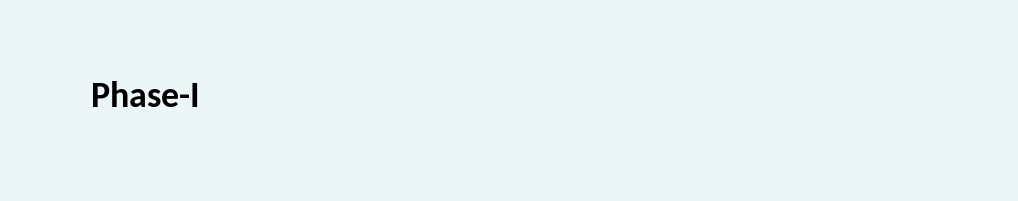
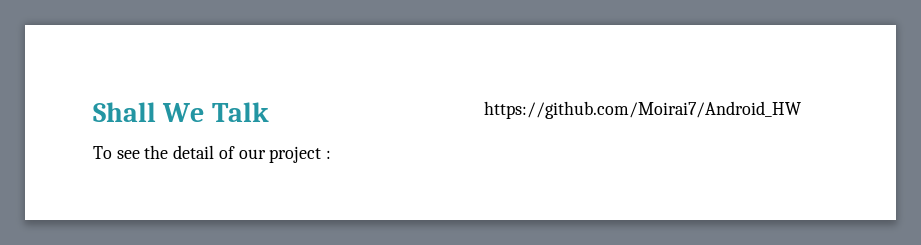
[91,81,200,107] Phase-I -> [93,102,269,122] [93,145,332,163] [484,101,801,119] Shall We Talk // To see the detail of our project : https://github.com/Moirai7/Android_HW

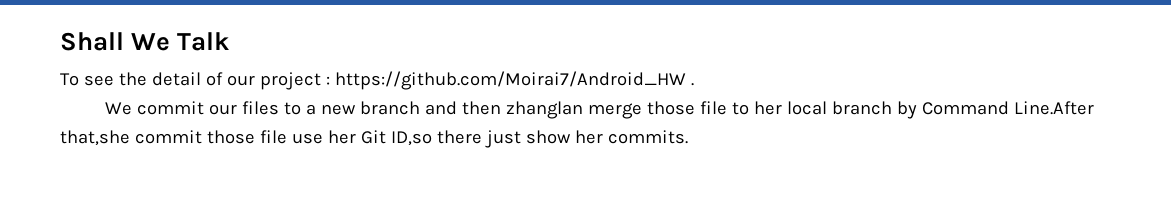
(801, 110) none -> [690,83,694,86] [105,101,1095,119] [60,130,688,148] . // We commit our files to a new branch and then zhanglan merge those file to her local branch by Command Line.After that,she commit those file use her Git ID,so there just show her commits.

